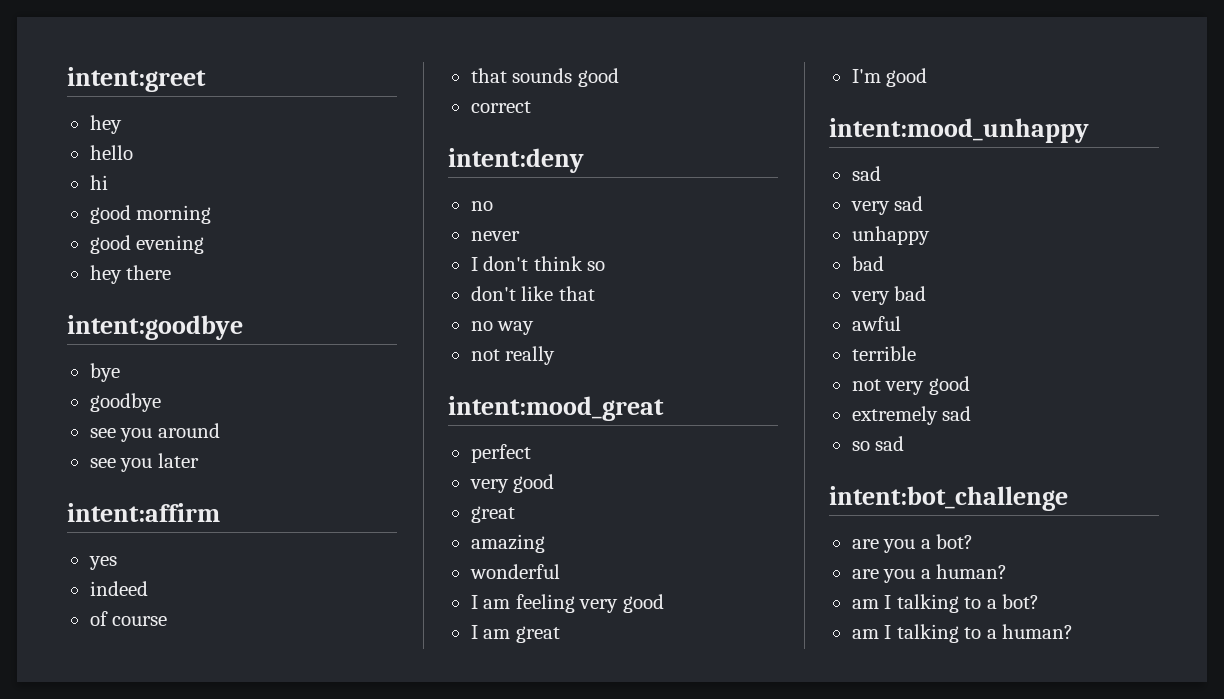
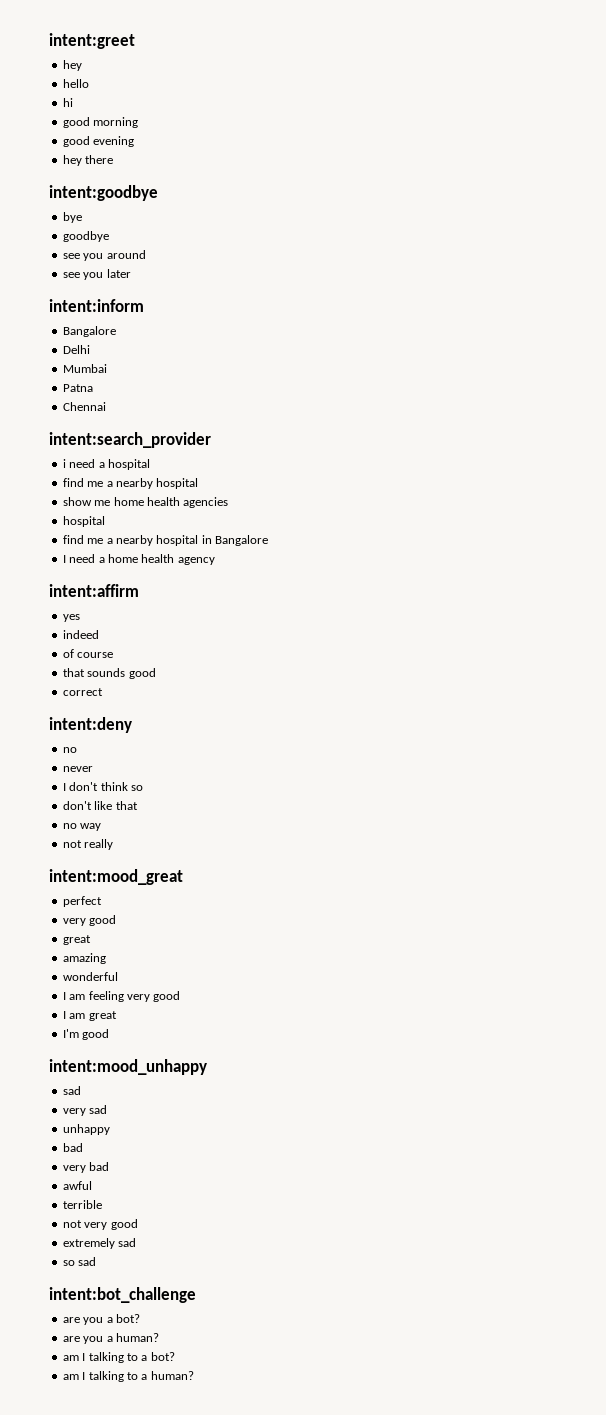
(199, 460) none -> [49,299,144,312] [62,326,116,337] [62,345,90,354] [62,364,107,373] [62,384,93,392] [62,402,106,411] [49,432,211,448] [62,459,150,470] [62,478,199,489] [62,497,229,508] [62,516,105,527] [62,535,268,546] [62,554,215,565] // intent:inform // Bangalore // Delhi // Mumbai // Patna // Chennai // intent:search_provider // i need a hospital // find me a nearby hospital // show me home health agencies // hospital // find me a nearby hospital in Bangalore // I need a home health agency

